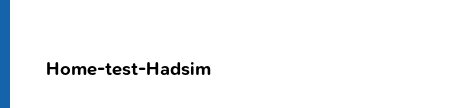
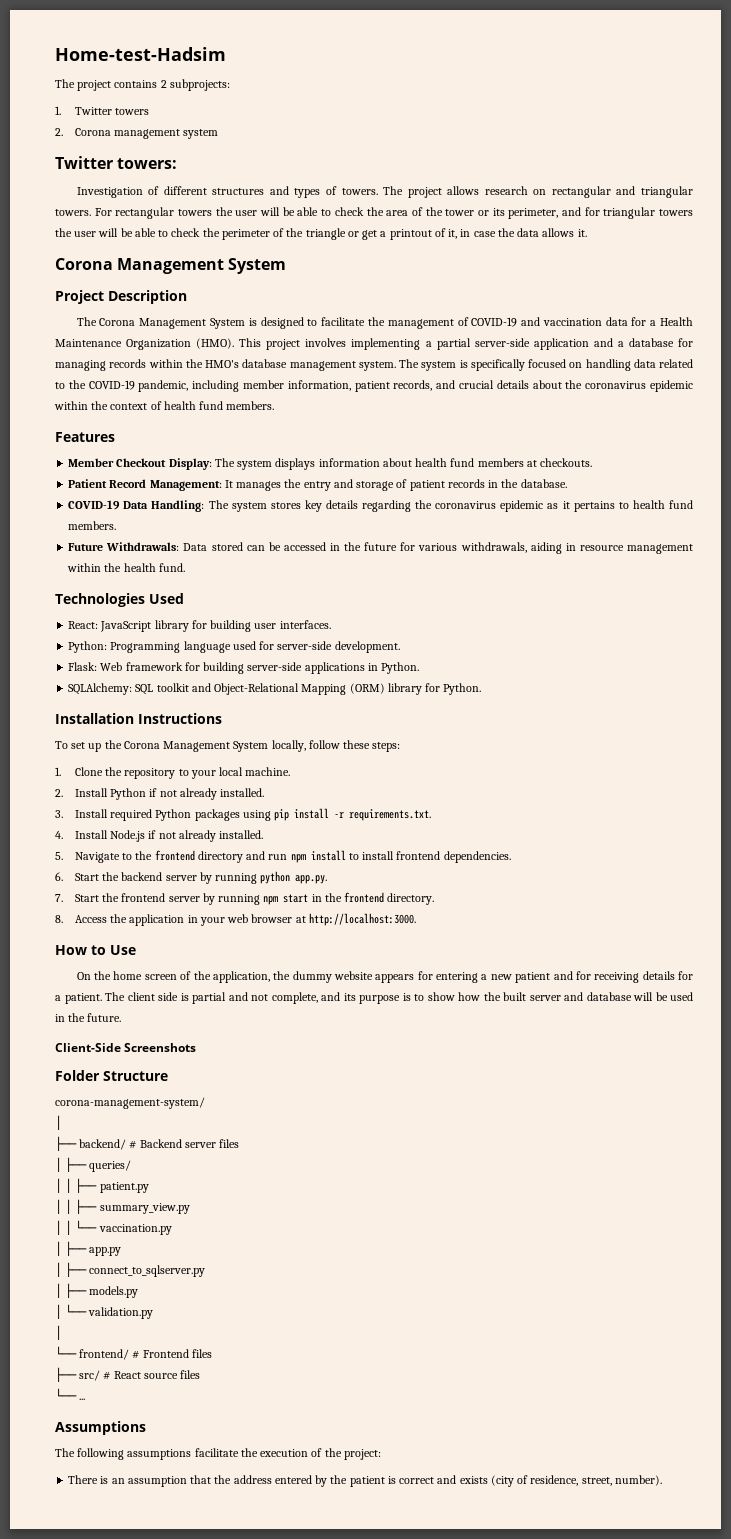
(211, 69) none -> [55,79,230,91] [55,106,150,115] [55,128,219,139] [55,156,178,169] [76,186,693,198] [55,207,693,219] [55,228,587,240] [55,258,287,274] [55,290,187,304] [76,317,693,329] [55,338,693,350] [55,359,693,371] [55,380,693,392] [54,401,275,410] [55,432,115,442] [68,458,593,470] [68,479,567,491] [68,500,694,512] [68,521,117,530] [68,542,693,554] [67,563,185,572] [55,593,184,607] [68,620,331,632] [68,641,400,653] [68,662,420,674] [68,683,482,695] [55,713,222,724] [55,740,401,752] [55,767,291,779] [55,788,265,800] [55,808,432,821] [55,830,264,842] [55,850,511,863] [55,871,328,884] [55,892,435,905] [55,913,416,926] [55,945,136,955] [76,971,693,983] [55,992,693,1004] [55,1013,122,1022] [55,1043,197,1052] [55,1070,168,1081] [55,1097,205,1109] [55,1115,62,1130] [55,1136,240,1151] [55,1157,132,1172] [55,1178,149,1193] [55,1199,190,1214] [55,1220,172,1235] [55,1241,122,1256] [55,1262,206,1277] [55,1283,139,1298] [55,1304,154,1319] [55,1325,62,1340] [55,1346,212,1360] [55,1367,201,1382] [55,1388,86,1400] [55,1421,146,1435] [55,1448,381,1460] [68,1475,662,1487] // The project contains 2 subprojects: // 1. Twitter towers // 2. Corona management system // Twitter towers: // Investigation of different structures and types of towers. The project allows research on rectangular and triangular towers. For rectangular towers the user will be able to check the area of the tower or its perimeter, and for triangular towers the user will be able to check the perimeter of the triangle or get a printout of it, in case the data allows it. // Corona Management System // Project Description // The Corona Management System is designed to facilitate the management of COVID-19 and vaccination data for a Health Maintenance Organization (HMO). This project involves implementing a partial server-side application and a database for managing records within the HMO's database management system. The system is specifically focused on handling data related to the COVID-19 pandemic, including member information, patient records, and crucial details about the coronavirus epidemic within the context of health fund members. // Features // Member Checkout Display: The system displays information about health fund members at checkouts. // Patient Record Management: It manages the entry and storage of patient records in the database. // COVID-19 Data Handling: The system stores key details regarding the coronavirus epidemic as it pertains to health fund members. // Future Withdrawals: Data stored can be accessed in the future for various withdrawals, aiding in resource management within the health fund. // Technologies Used // React: JavaScript library for building user interfaces. // Python: Programming language used for server-side development. // Flask: Web framework for building server-side applications in Python. // SQLAlchemy: SQL toolkit and Object-Relational Mapping (ORM) library for Python. // Installation Instructions // To set up the Corona Management System locally, follow these steps: // 1. Clone the repository to your local machine. // 2. Install Python if not already installed. // 3. Install required Python packages using pip install -r requirements.txt. // 4. Install Node.js if not already installed. // 5. Navigate to the frontend directory and run npm install to install frontend dependencies. // 6. Start the backend server by running python app.py. // 7. Start the frontend server by running npm start in the frontend directory. // 8. Access the application in your web browser at http://localhost:3000. // How to Use // On the home screen of the application, the dummy website appears for entering a new patient and for receiving details for a patient. The client side is partial and not complete, and its purpose is to show how the built server and database will be used in the future. // Client-Side Screenshots // Folder Structure // corona-management-system/ // │ // ├── backend/ # Backend server files // │ ├── queries/ // │ │ ├── patient.py // │ │ ├── summary_view.py // │ │ └── vaccination.py // │ ├── app.py // │ ├── connect_to_sqlserver.py // │ ├── models.py // │ └── validation.py // │ // └── frontend/ # Frontend files // ├── src/ # React source files // └── ... // Assumptions // The following assumptions facilitate the execution of the project: // There is an assumption that the address entered by the patient is correct and exists (city of residence, street, number).

